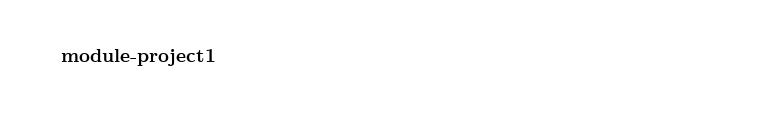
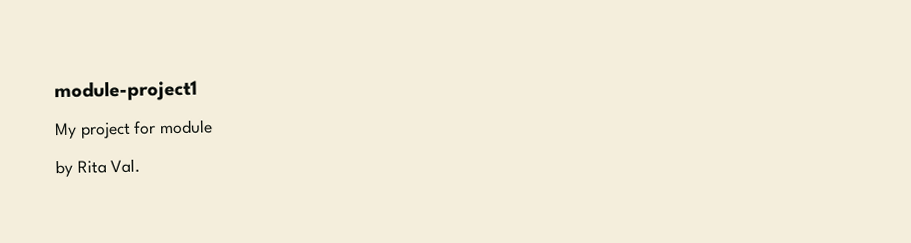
(216, 57) none -> [54,119,214,140] [55,158,141,178] // My project for module // by Rita Val.

